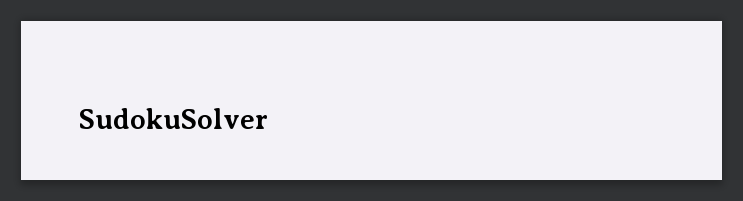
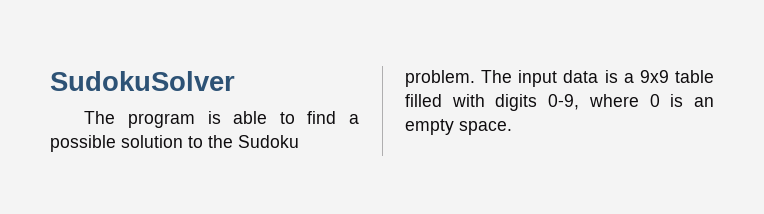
(268, 118) none -> [84,111,360,128] [50,135,299,152] [405,70,714,87] [405,94,714,111] [405,119,512,135] // The program is able to find a possible solution to the Sudoku problem. The input data is a 9x9 table filled with digits 0-9, where 0 is an empty space.

